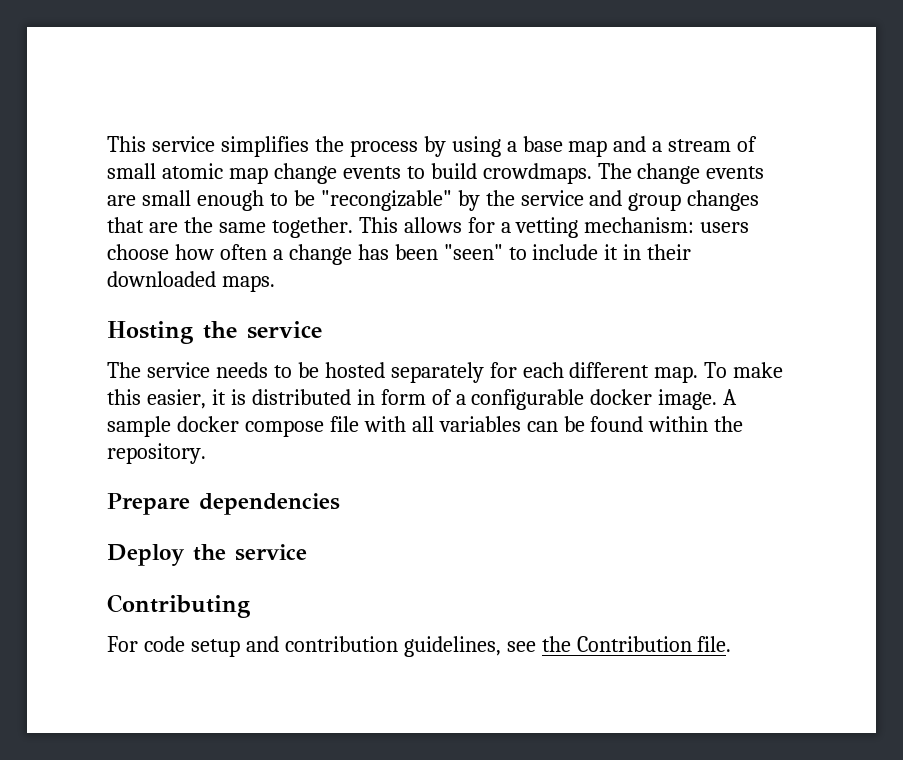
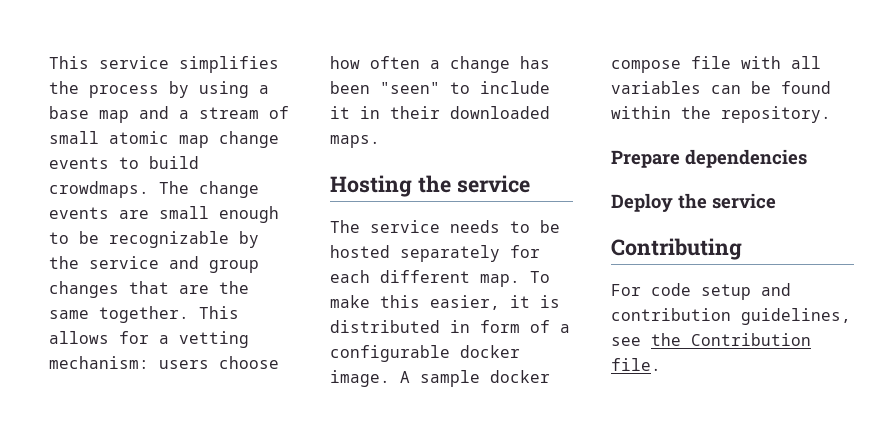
[320,190,452,211] "recongizable" -> [109,231,229,248] recognizable

